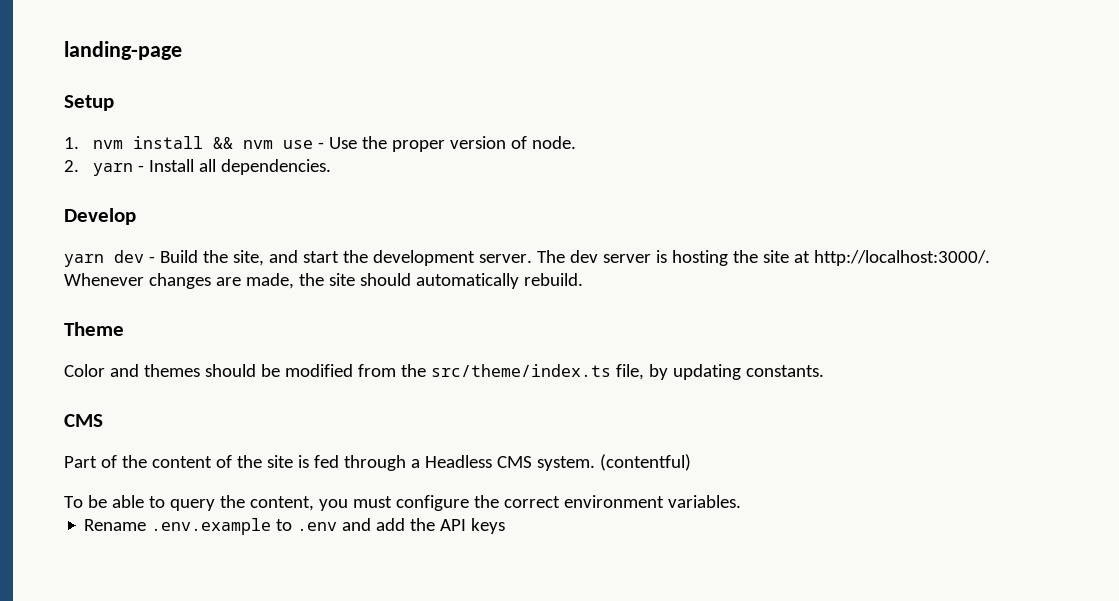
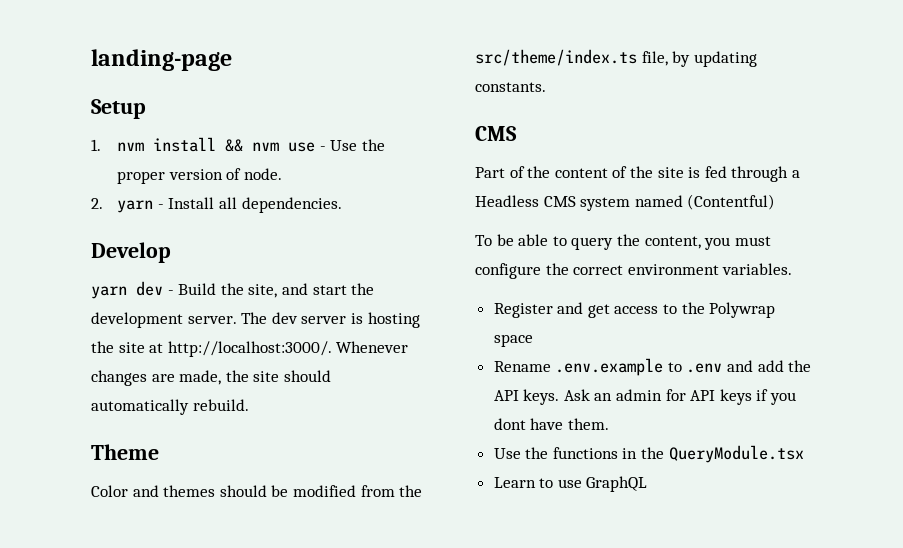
[536,454,691,471] system. (contentful) -> [580,194,776,211] system named (Contentful)
(741, 501) none -> [493,302,776,318] [493,334,533,347] // Register and get access to the Polywrap space
[471,518,506,534] keys -> [523,389,797,405] [493,418,609,430] [493,445,804,463] [493,476,648,492] keys. Ask an admin for API keys if you dont have them. // Use the functions in the QueryModule.tsx // Learn to use GraphQL

